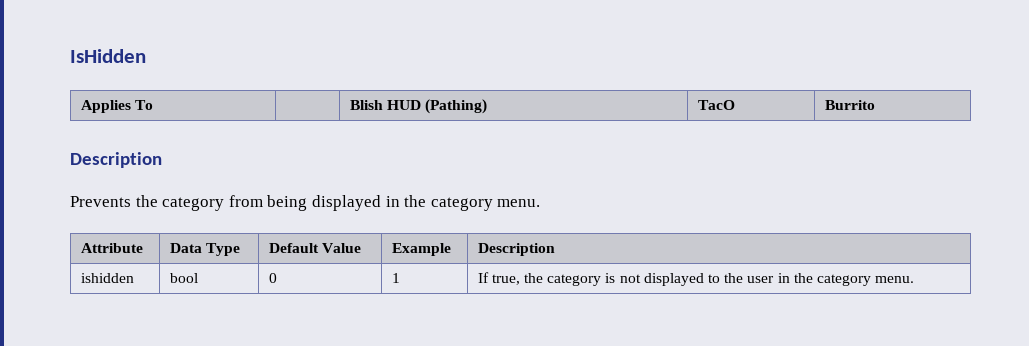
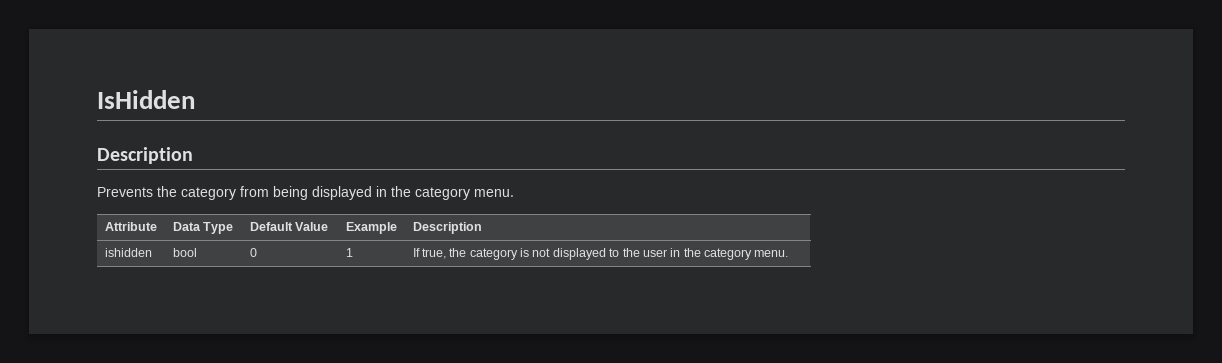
[80,100,153,113] [349,99,488,114] [697,100,735,110] [824,100,875,110] // Applies To | | Blish HUD (Pathing) | TacO | Burrito -> (195, 99) none

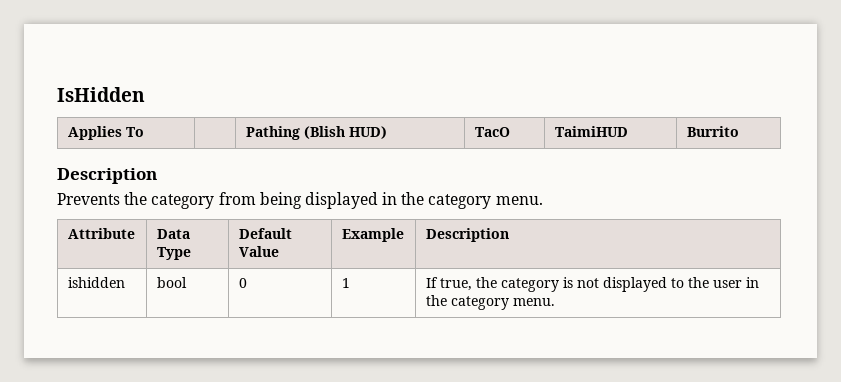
(195, 99) none -> [67,126,144,140] [245,126,387,140] [474,127,510,137] [554,126,628,137] [686,126,739,137] // Applies To | | Pathing (Blish HUD) | TacO | TaimiHUD | Burrito

